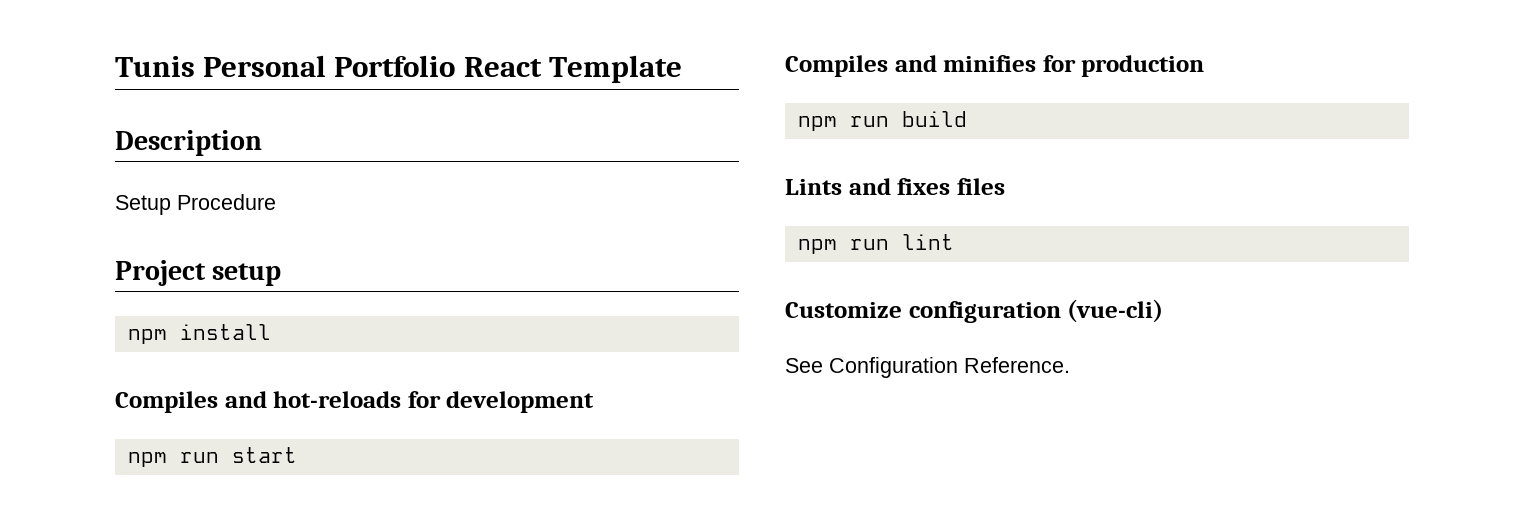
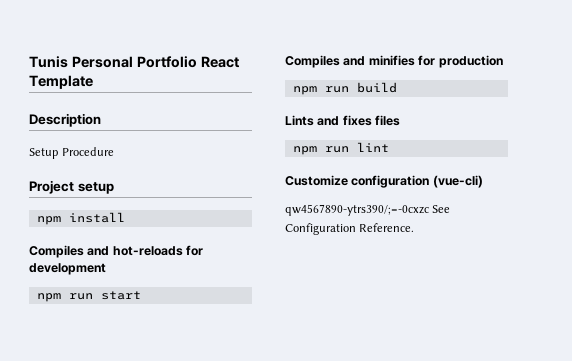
(1164, 311) none -> [285,204,429,216] qw4567890-ytrs390/;=-0cxzc

